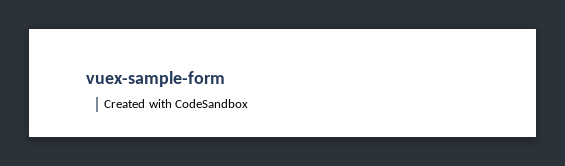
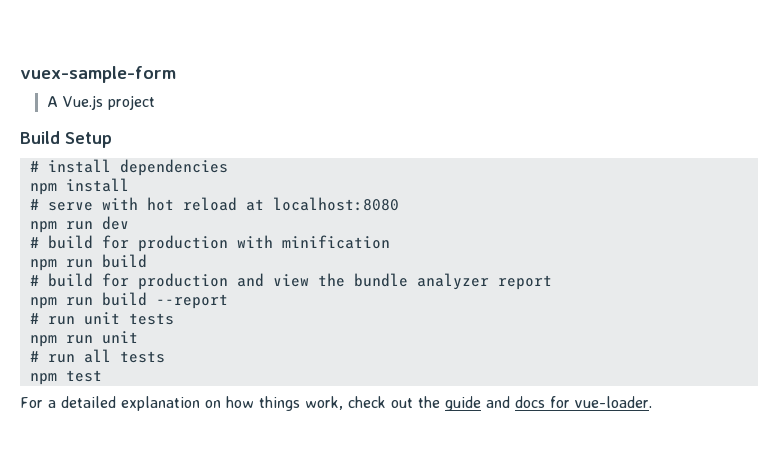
[104,99,249,108] Created with CodeSandbox -> [46,95,155,110] [20,131,112,148] [29,159,228,176] [29,178,129,195] [29,197,399,211] [29,216,129,233] [29,235,390,252] [29,254,147,271] [29,273,552,290] [29,292,228,309] [29,312,174,325] [29,331,138,347] [29,349,165,363] [29,370,102,385] [20,396,652,411] A Vue.js project // Build Setup // # install dependencies // npm install // # serve with hot reload at localhost:8080 // npm run dev // # build for production with minification // npm run build // # build for production and view the bundle analyzer report // npm run build --report // # run unit tests // npm run unit // # run all tests // npm test // For a detailed explanation on how things work, check out the guide and docs for vue-loader.

